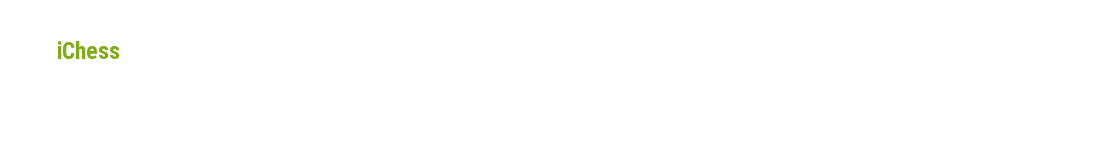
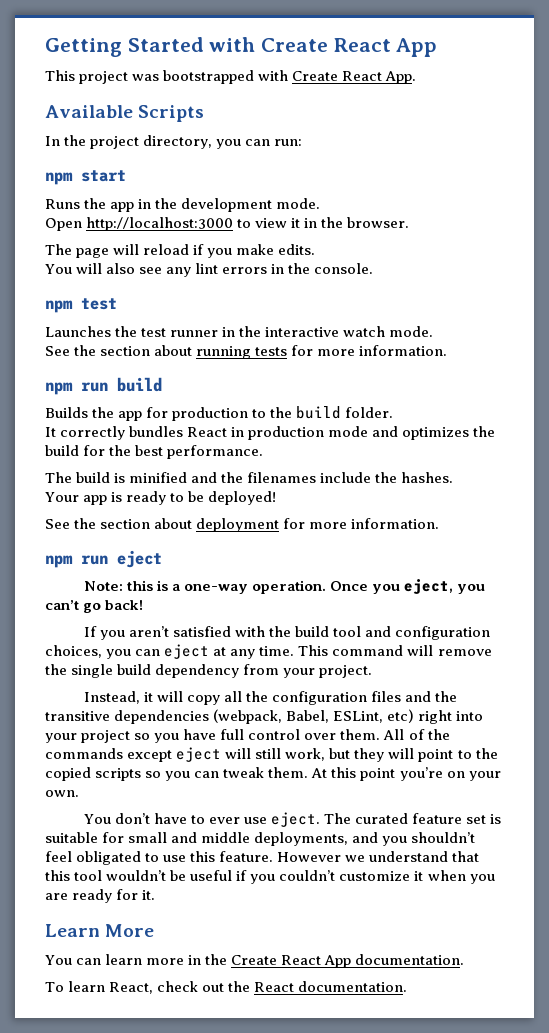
[57,41,120,59] iChess -> [45,37,438,57] [45,70,417,84] [45,105,205,122] [45,135,303,149] [45,170,126,185] [45,198,321,212] [45,217,410,231] [45,244,316,258] [45,263,374,277] [45,298,117,313] [45,326,434,337] [45,345,448,359] [45,377,162,395] [45,406,394,421] [45,426,496,440] [45,445,264,459] [45,472,454,483] [45,491,277,505] [45,518,440,532] [45,550,162,568] [83,579,486,594] [45,600,144,613] [83,626,491,640] [45,644,492,659] [45,664,373,678] [83,691,458,705] [45,709,484,724] [45,729,450,743] [45,747,498,762] [45,767,501,781] [45,790,79,797] [83,812,502,827] [45,832,476,846] [45,851,480,865] [45,870,495,884] [45,889,156,903] [45,924,155,937] [45,954,465,968] [45,981,408,994] Getting Started with Create React App // This project was bootstrapped with Create React App. // Available Scripts // In the project directory, you can run: // npm start // Runs the app in the development mode. // Open http://localhost:3000 to view it in the browser. // The page will reload if you make edits. // You will also see any lint errors in the console. // npm test // Launches the test runner in the interactive watch mode. // See the section about running tests for more information. // npm run build // Builds the app for production to the build folder. // It correctly bundles React in production mode and optimizes the build for the best performance. // The build is minified and the filenames include the hashes. // Your app is ready to be deployed! // See the section about deployment for more information. // npm run eject // Note: this is a one-way operation. Once you eject, you can’t go back! // If you aren’t satisfied with the build tool and configuration choices, you can eject at any time. This command will remove the single build dependency from your project. // Instead, it will copy all the configuration files and the transitive dependencies (webpack, Babel, ESLint, etc) right into your project so you have full control over them. All of the commands except eject will still work, but they will point to the copied scripts so you can tweak them. At this point you’re on your own. // You don’t have to ever use eject. The curated feature set is suitable for small and middle deployments, and you shouldn’t feel obligated to use this feature. However we understand that this tool wouldn’t be useful if you couldn’t customize it when you are ready for it. // Learn More // You can learn more in the Create React App documentation. // To learn React, check out the React documentation.

